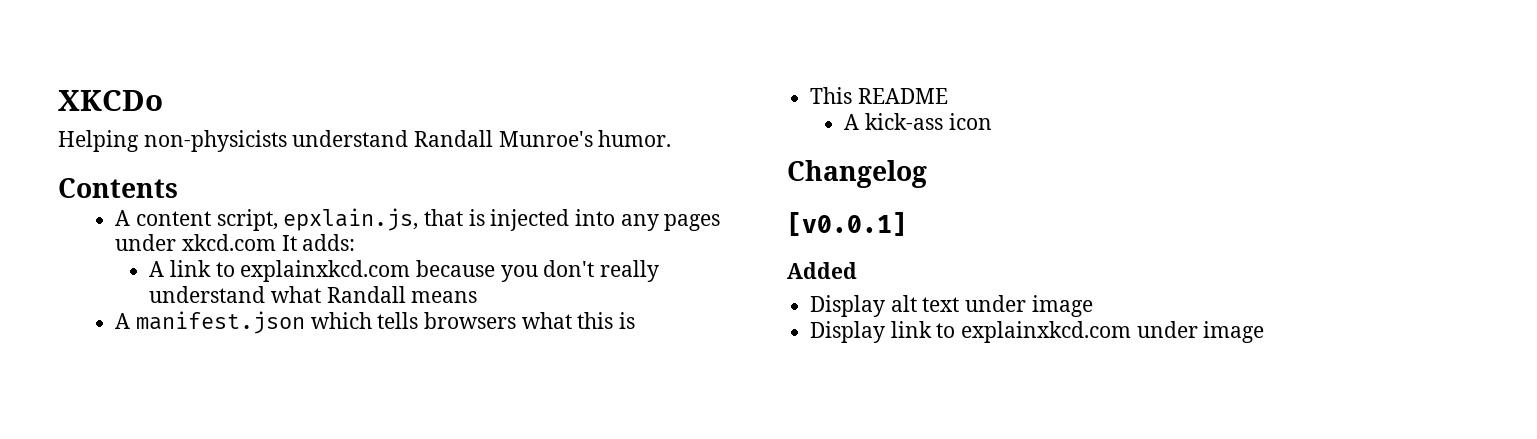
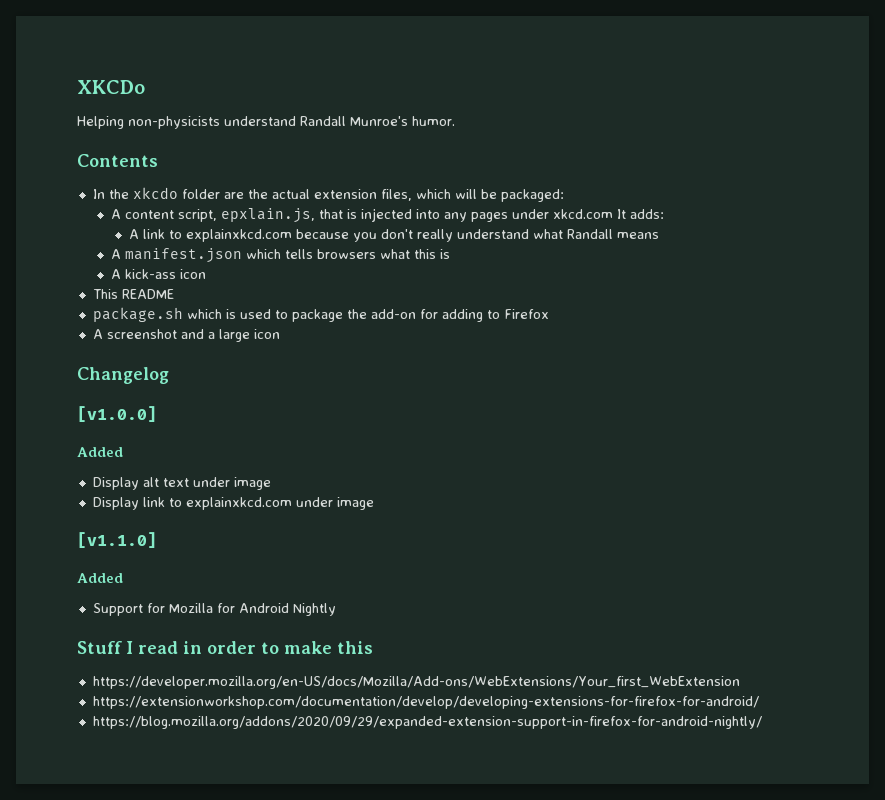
(178, 188) none -> [92,187,564,202] // In the xkcdo folder are the actual extension files, which will be packaged:
[810,87,948,104] // This README -> (451, 254) none
(992, 121) none -> [92,289,174,299] [92,307,549,322] [92,329,280,342] // This README // package.sh which is used to package the add-on for adding to Firefox // A screenshot and a large icon
[787,212,907,236] [v0.0.1] -> [77,406,157,422] [v1.0.0]
(1265, 332) none -> [77,532,157,548] [77,573,123,583] [92,603,336,616] [77,641,373,654] [92,676,740,689] [92,696,759,709] [92,716,762,729] // [v1.1.0] // Added // Support for Mozilla for Android Nightly // Stuff I read in order to make this // https://developer.mozilla.org/en-US/docs/Mozilla/Add-ons/WebExtensions/Your_first_WebExtension // https://extensionworkshop.com/documentation/develop/developing-extensions-for-firefox-for-android/ // https://blog.mozilla.org/addons/2020/09/29/expanded-extension-support-in-firefox-for-android-nightly/

